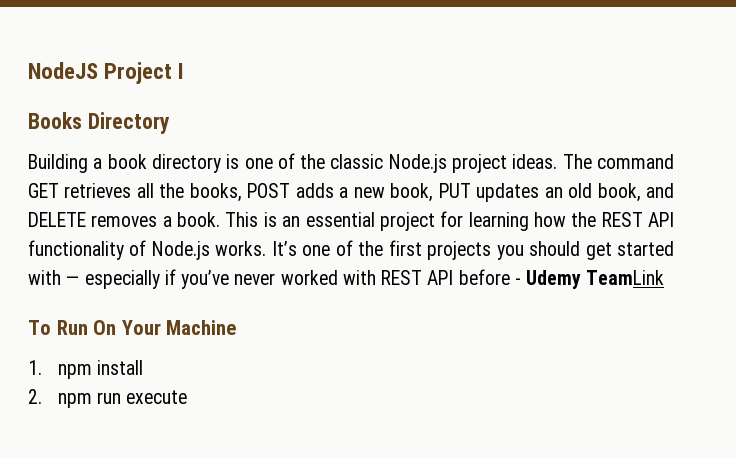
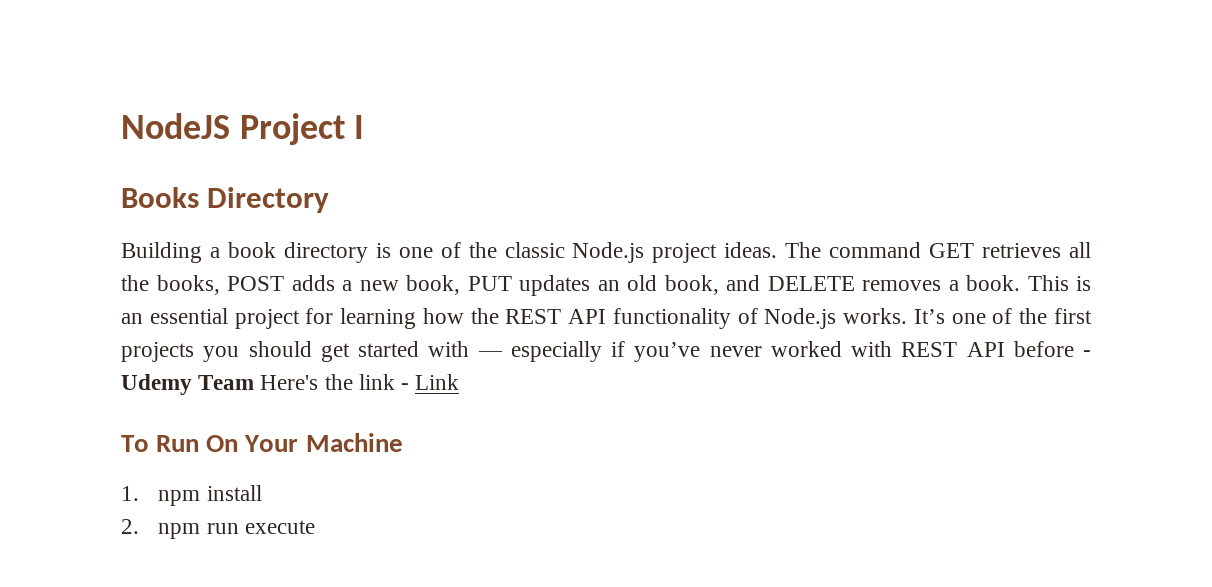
[586,270,665,285] TeamLink -> [198,374,460,390] Team Here's the link - Link

